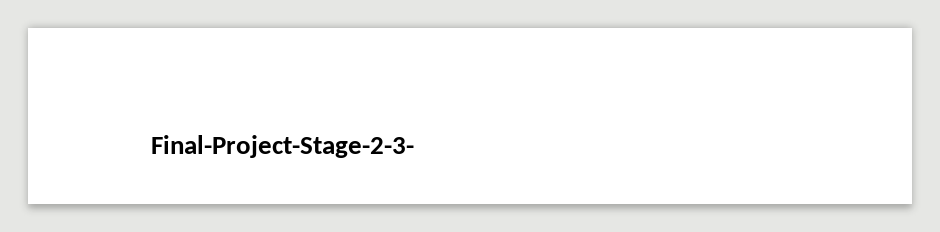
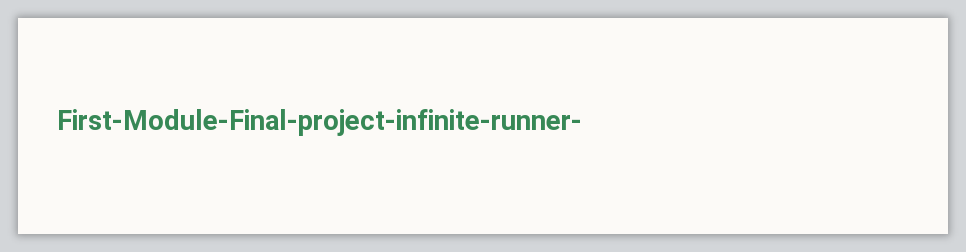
[151,135,414,158] Final-Project-Stage-2-3- -> [57,109,582,136] First-Module-Final-project-infinite-runner-

